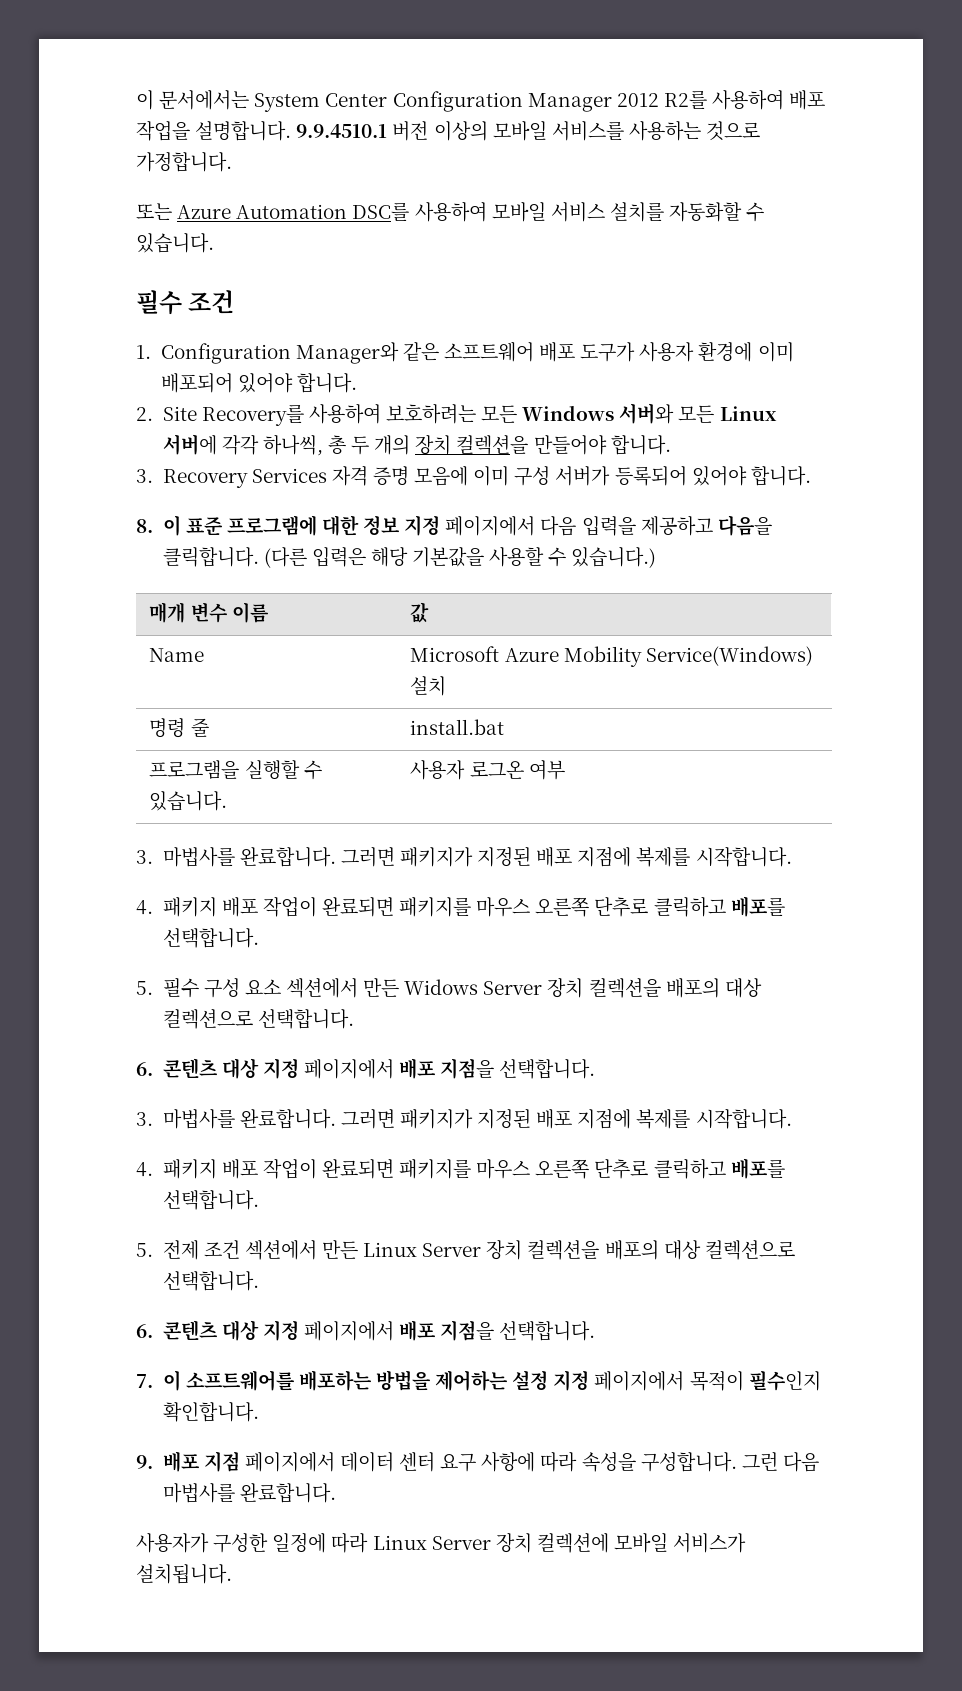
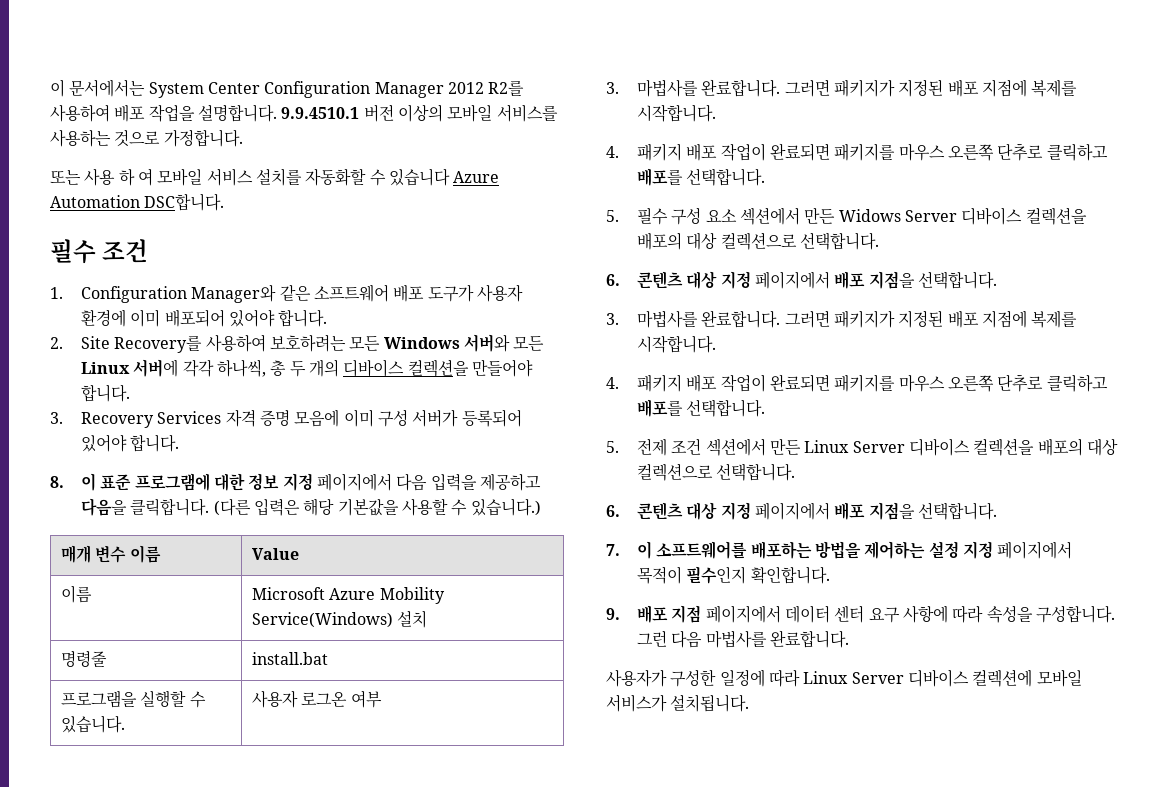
[177,202,487,222] Azure Automation DSC를 사용하여 -> [84,168,153,186] 사용 하 여
[136,233,214,253] 있습니다. -> [388,168,500,186] [50,193,225,211] 있습니다 Azure Automation DSC합니다.
[415,435,452,455] 장치 -> [343,359,405,377] 디바이스
[410,602,430,623] [149,648,205,662] 값 // Name -> [252,548,300,560] [61,585,93,603] Value // 이름
[149,718,209,738] 명령 줄 -> [61,650,108,667] 명령줄
[547,978,584,998] 장치 -> [961,207,1023,225] 디바이스
[486,1240,523,1260] 장치 -> [908,438,970,456] 디바이스
[495,1533,532,1553] 장치 -> [907,669,969,687] 디바이스

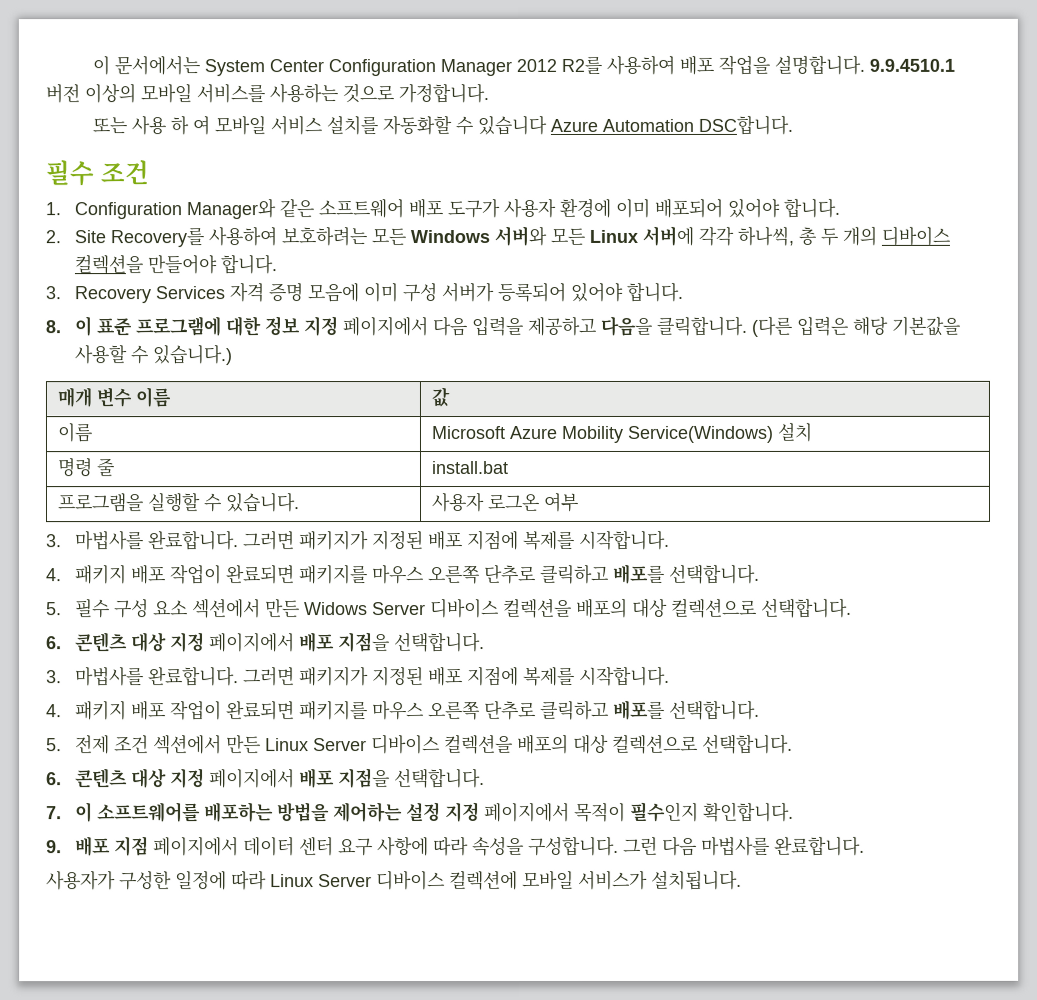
[252,548,300,560] Value -> [431,387,451,408] 값
[61,650,108,667] 명령줄 -> [57,457,115,478] 명령 줄

